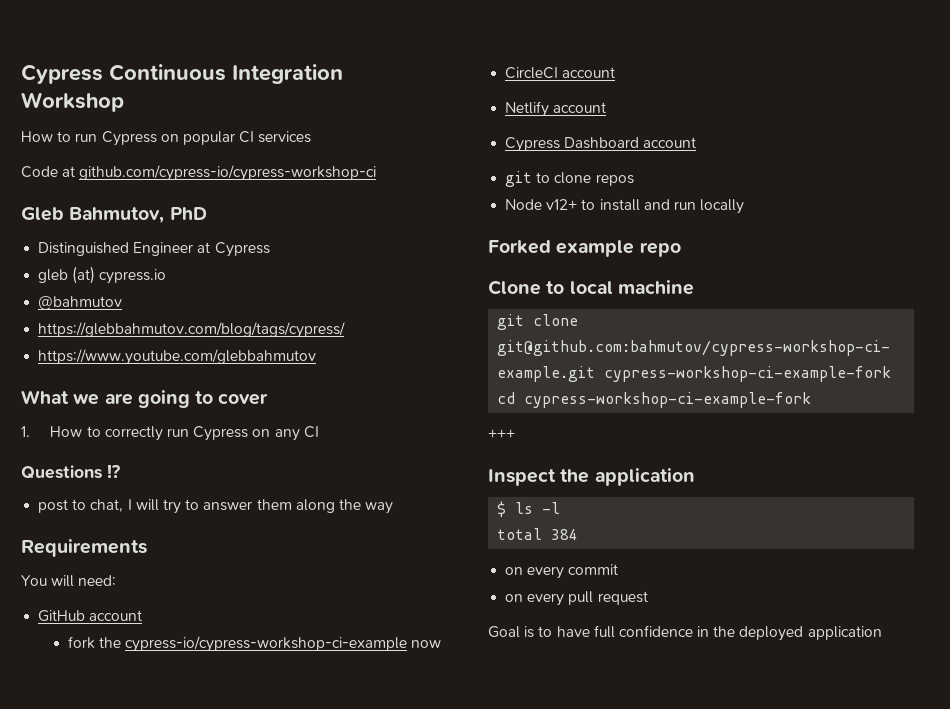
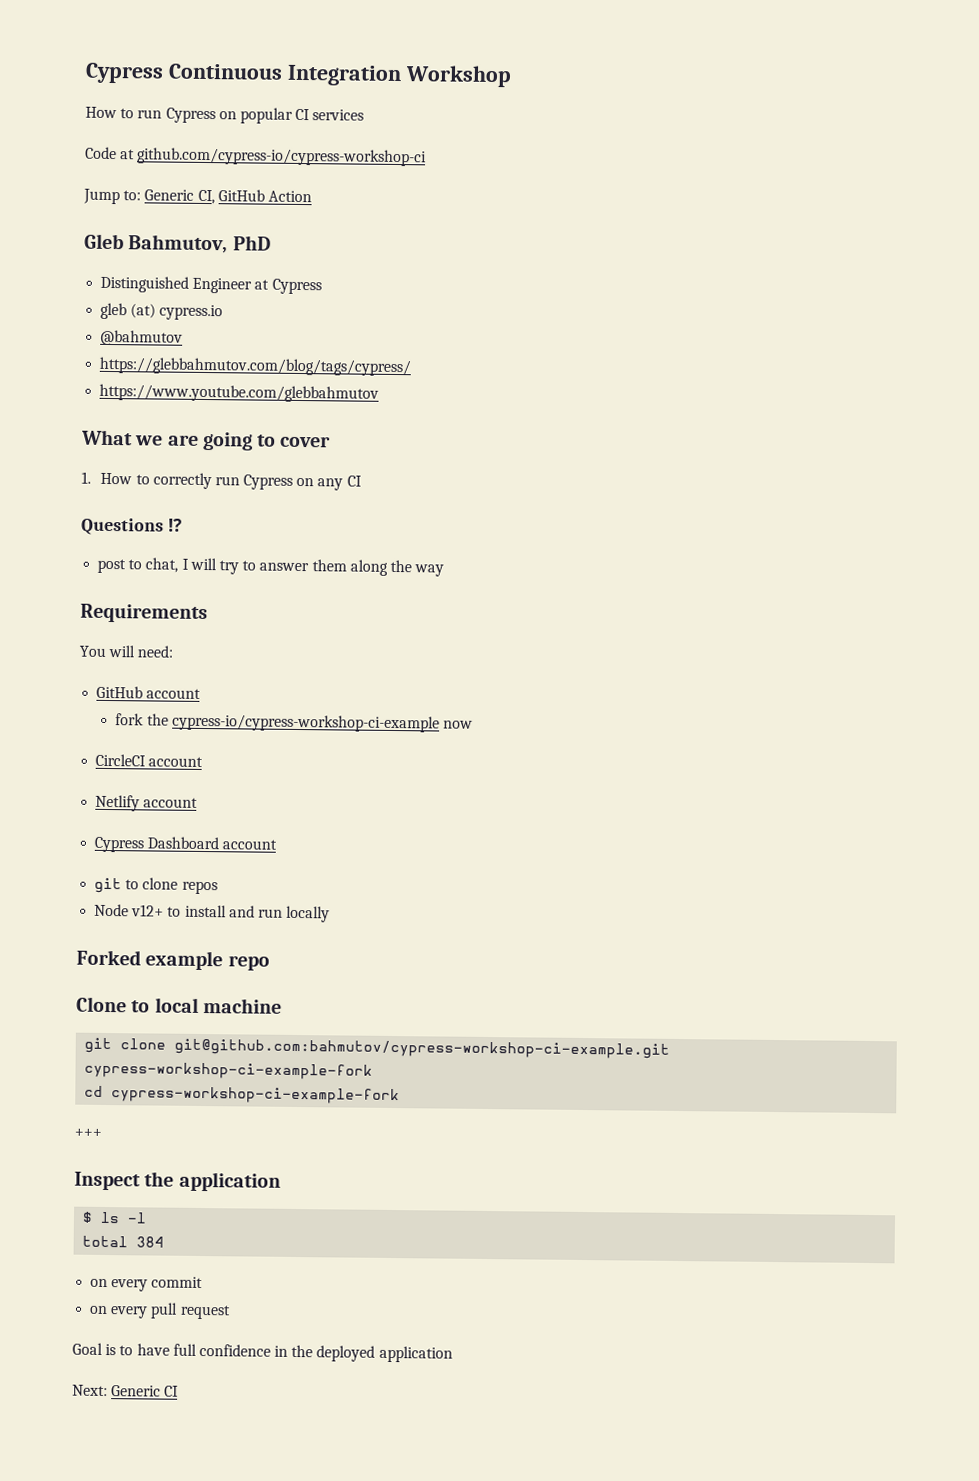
(377, 173) none -> [83,188,312,205] // Jump to: Generic CI, GitHub Action
(882, 633) none -> [72,1384,180,1397] // Next: Generic CI

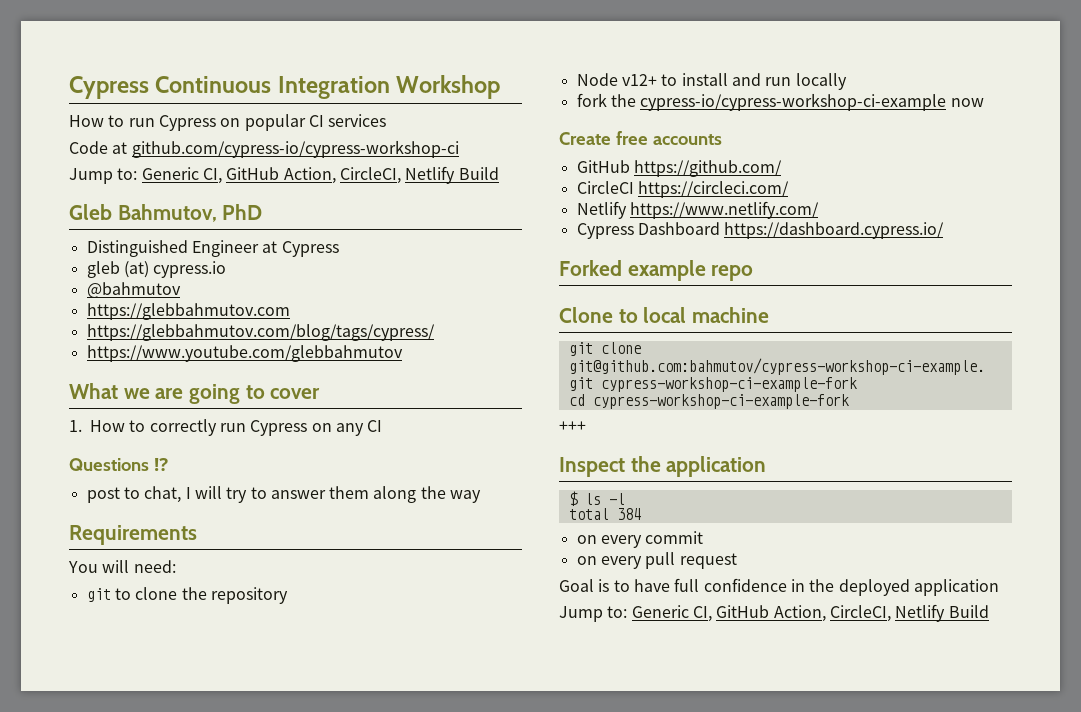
[267,190,312,203] Action -> [283,166,499,184] Action, CircleCI, Netlify Build
(184, 337) none -> [86,303,290,320] // https://glebbahmutov.com
[96,685,202,699] [115,713,473,733] [95,753,204,768] [95,794,199,812] [94,836,278,853] // GitHub account // fork the cypress-io/cypress-workshop-ci-example now // CircleCI account // Netlify account // Cypress Dashboard account -> (176, 566) none
[181,880,218,895] repos -> [181,587,288,604] the repository
(331, 914) none -> [576,93,984,111] [559,131,722,145] [576,160,782,177] [576,181,789,198] [576,201,819,219] [576,222,945,239] // fork the cypress-io/cypress-workshop-ci-example now // Create free accounts // GitHub https://github.com/ // CircleCI https://circleci.com/ // Netlify https://www.netlify.com/ // Cypress Dashboard https://dashboard.cypress.io/
[72,1384,180,1397] Next: Generic CI -> [559,604,989,622] Jump to: Generic CI, GitHub Action, CircleCI, Netlify Build

